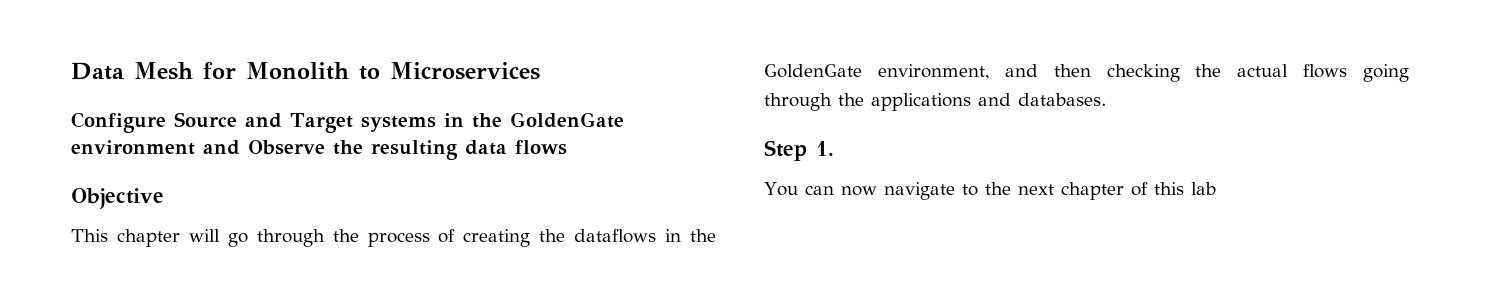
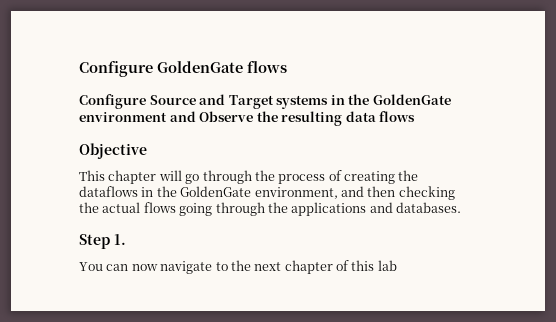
[71,62,540,80] Data Mesh for Monolith to Microservices -> [79,61,287,77] Configure GoldenGate flows

